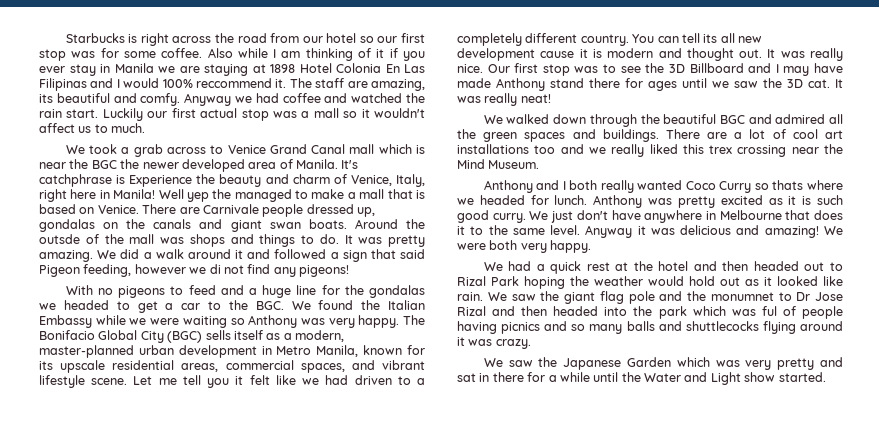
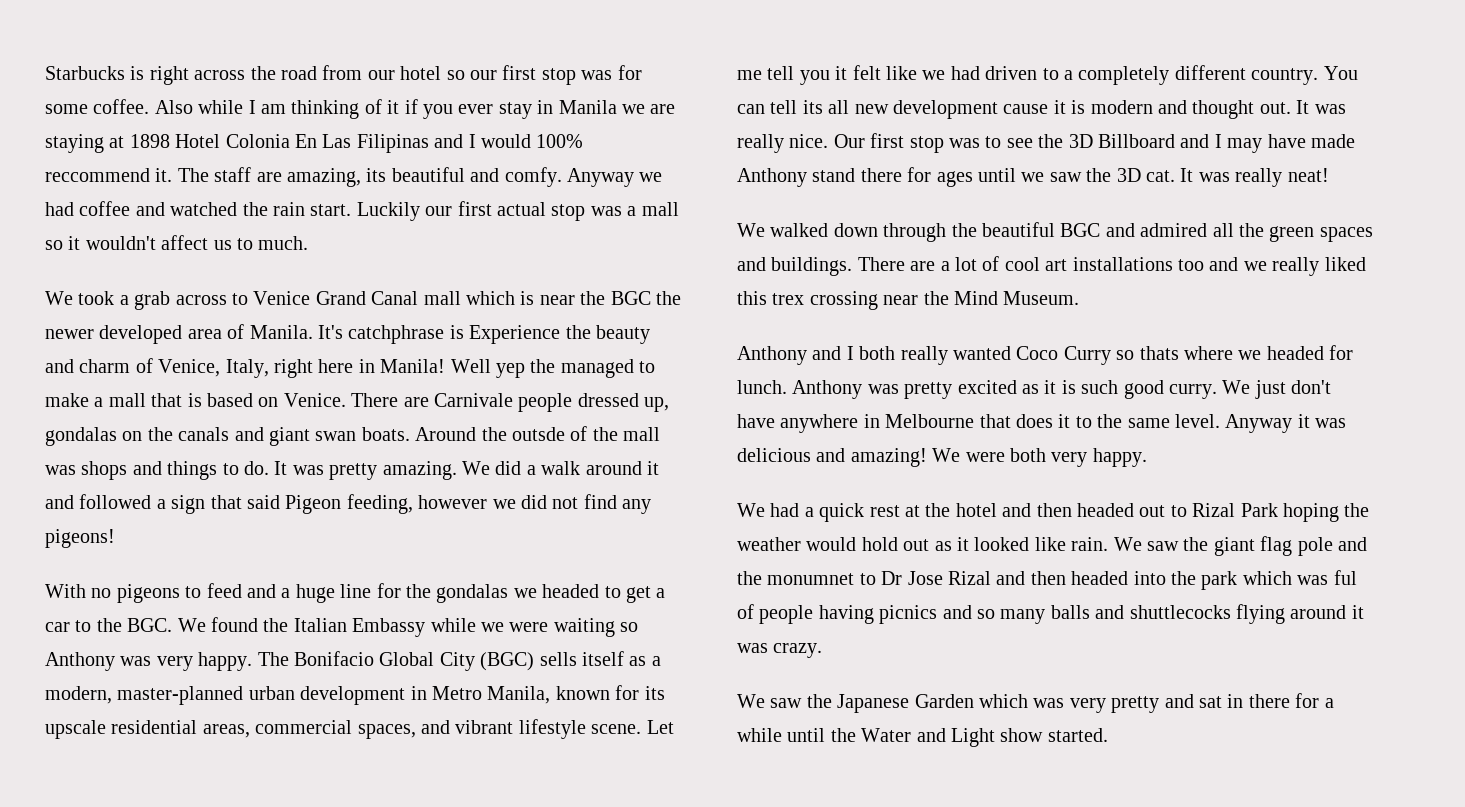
[209,264,221,274] di -> [521,495,547,509] did

